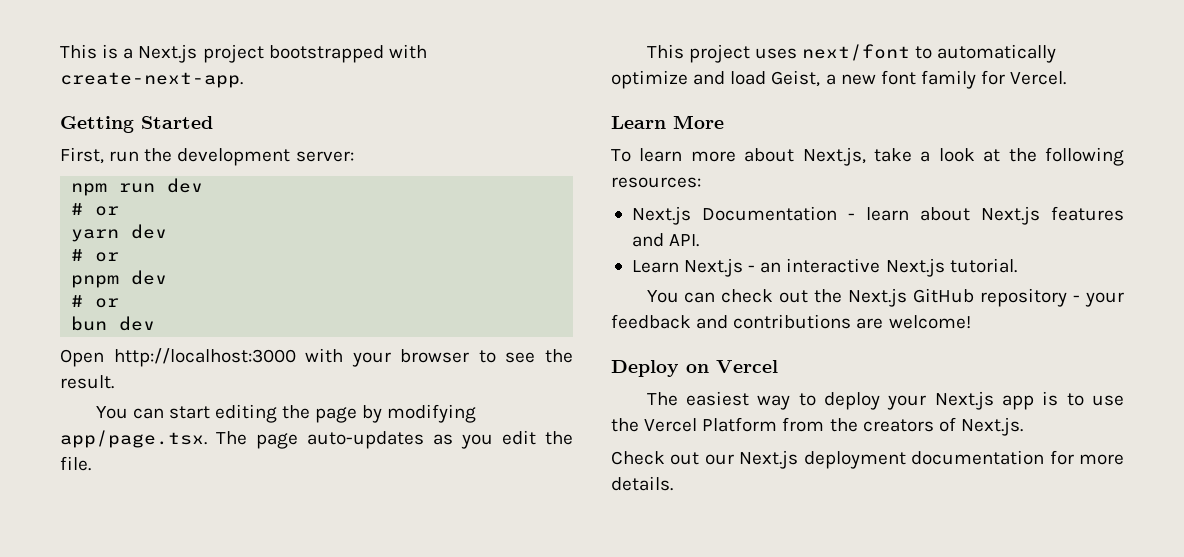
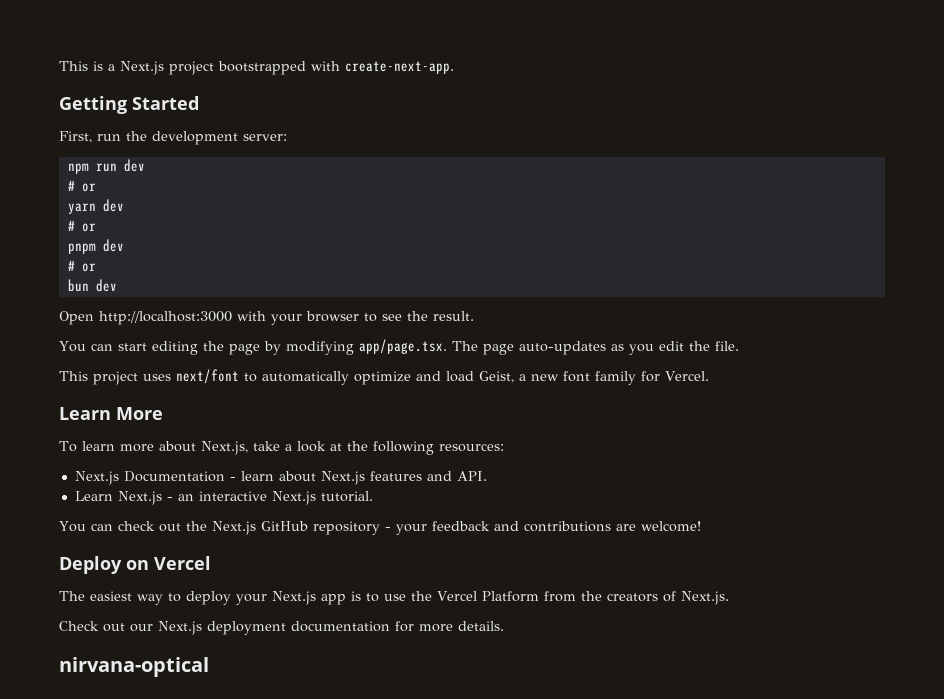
(673, 483) none -> [59,657,209,677] // nirvana-optical

